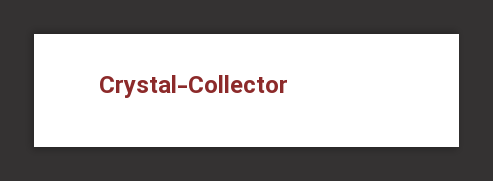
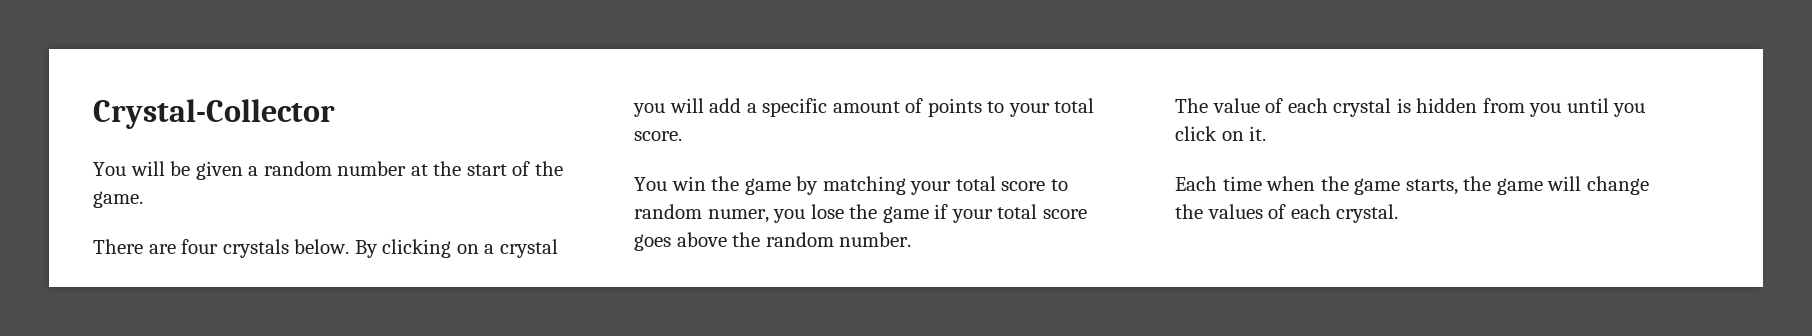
(288, 86) none -> [93,161,563,180] [93,191,143,208] [93,239,558,258] [633,98,1095,117] [634,131,682,141] [634,176,1068,195] [634,204,1087,223] [634,232,912,251] [1175,98,1646,117] [1175,126,1267,141] [1175,176,1649,195] [1175,204,1399,223] // You will be given a random number at the start of the game. // There are four crystals below. By clicking on a crystal you will add a specific amount of points to your total score. // You win the game by matching your total score to random numer, you lose the game if your total score goes above the random number. // The value of each crystal is hidden from you until you click on it. // Each time when the game starts, the game will change the values of each crystal.

